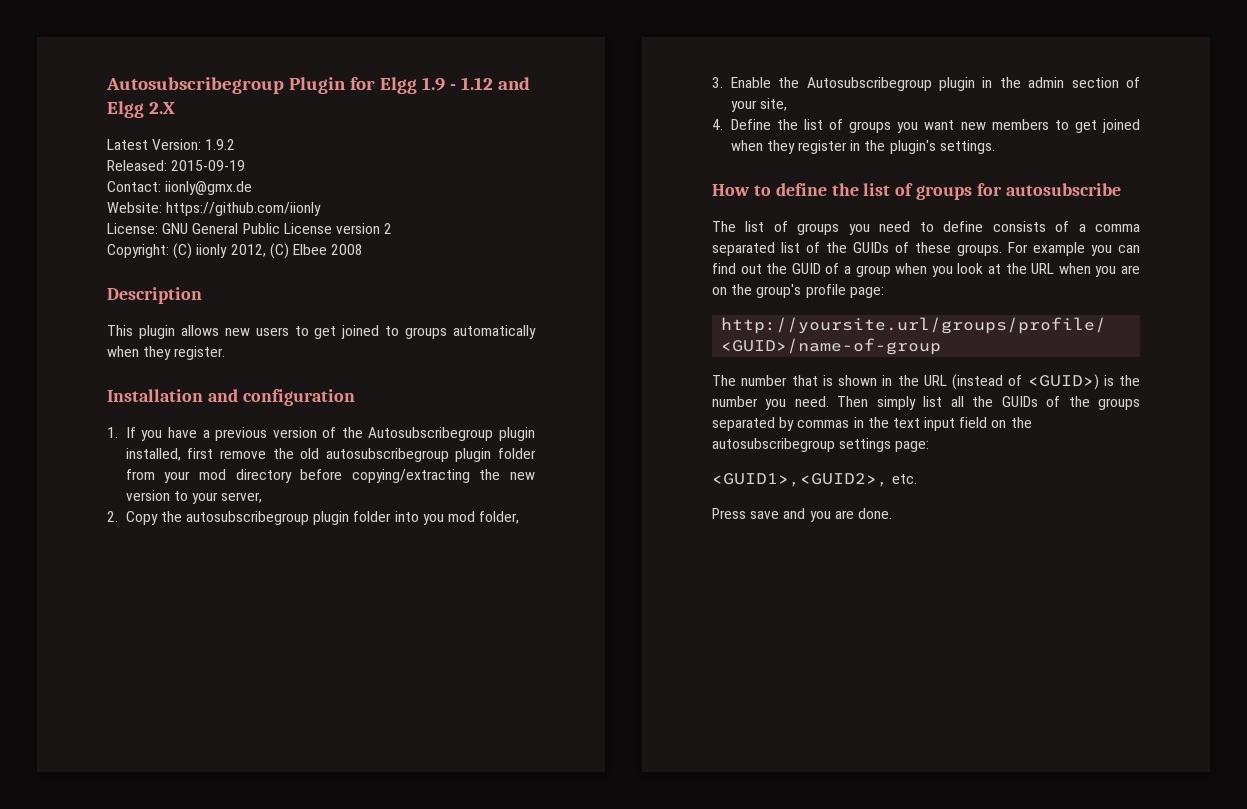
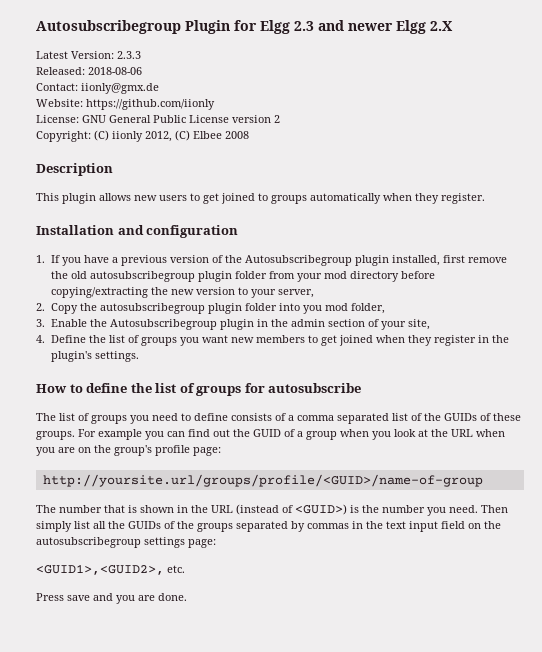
[421,77,530,91] 1.9 - 1.12 and -> [294,20,393,31] 2.3 and newer
[205,139,236,150] 1.9.2 -> [117,51,141,59] 2.3.3
[171,160,246,171] 2015-09-19 -> [88,67,142,75] 2018-08-06

